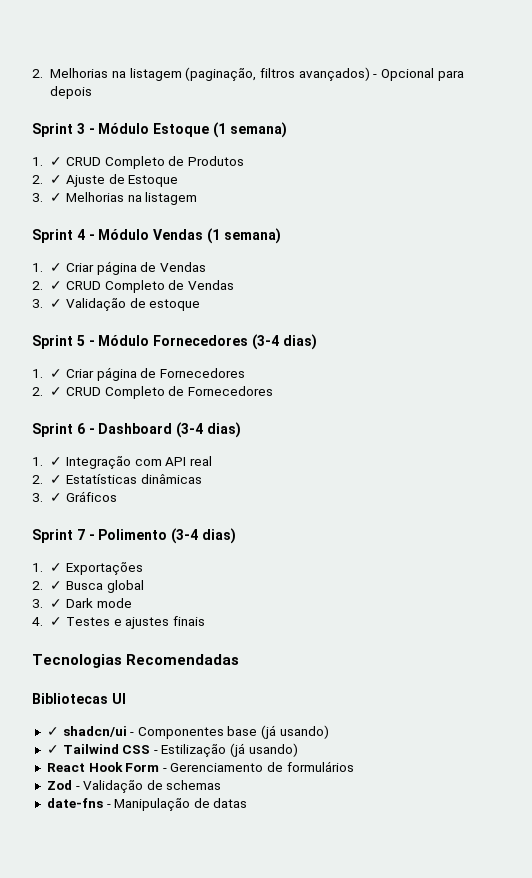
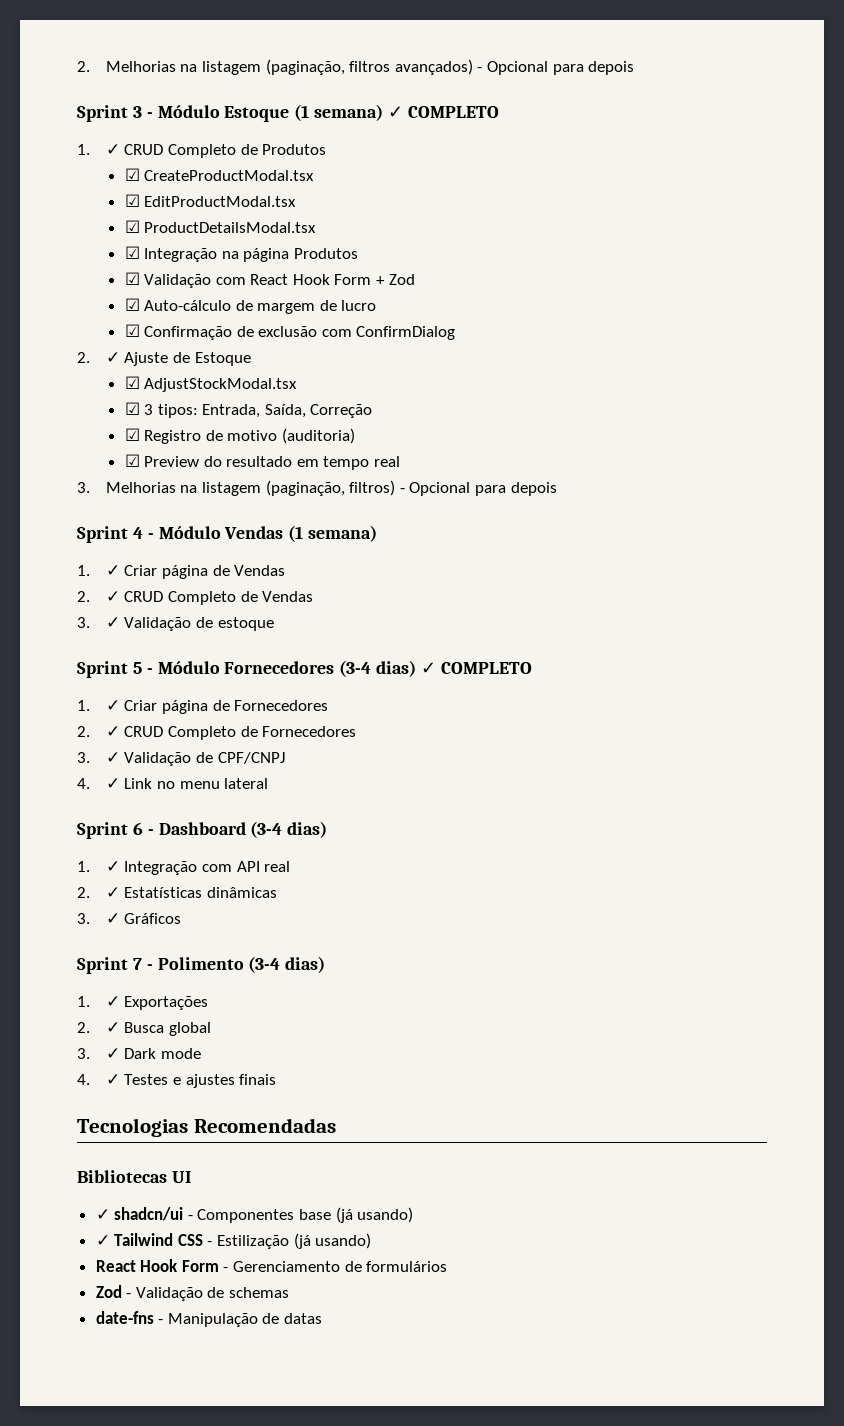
(287, 130) none -> [388,106,499,118] ✓ COMPLETO
(245, 161) none -> [124,168,315,181] [124,194,297,207] [124,220,317,233] [124,246,358,262] [124,272,415,288] [124,298,377,314] [124,324,456,340] // ☑ CreateProductModal.tsx // ☑ EditProductModal.tsx // ☑ ProductDetailsModal.tsx // ☑ Integração na página Produtos // ☑ Validação com React Hook Form + Zod // ☑ Auto-cálculo de margem de lucro // ☑ Confirmação de exclusão com ConfirmDialog
[32,192,198,205] // 3. ✓ Melhorias na listagem -> [124,376,298,392] [124,402,373,418] [124,428,355,444] [124,454,401,470] [77,480,557,496] // ☑ AdjustStockModal.tsx // ☑ 3 tipos: Entrada, Saída, Correção // ☑ Registro de motivo (auditoria) // ☑ Preview do resultado em tempo real // 3. Melhorias na listagem (paginação, filtros) - Opcional para depois
(317, 342) none -> [421,662,532,674] ✓ COMPLETO
(274, 391) none -> [77,752,285,766] [77,778,269,789] // 3. ✓ Validação de CPF/CNPJ // 4. ✓ Link no menu lateral

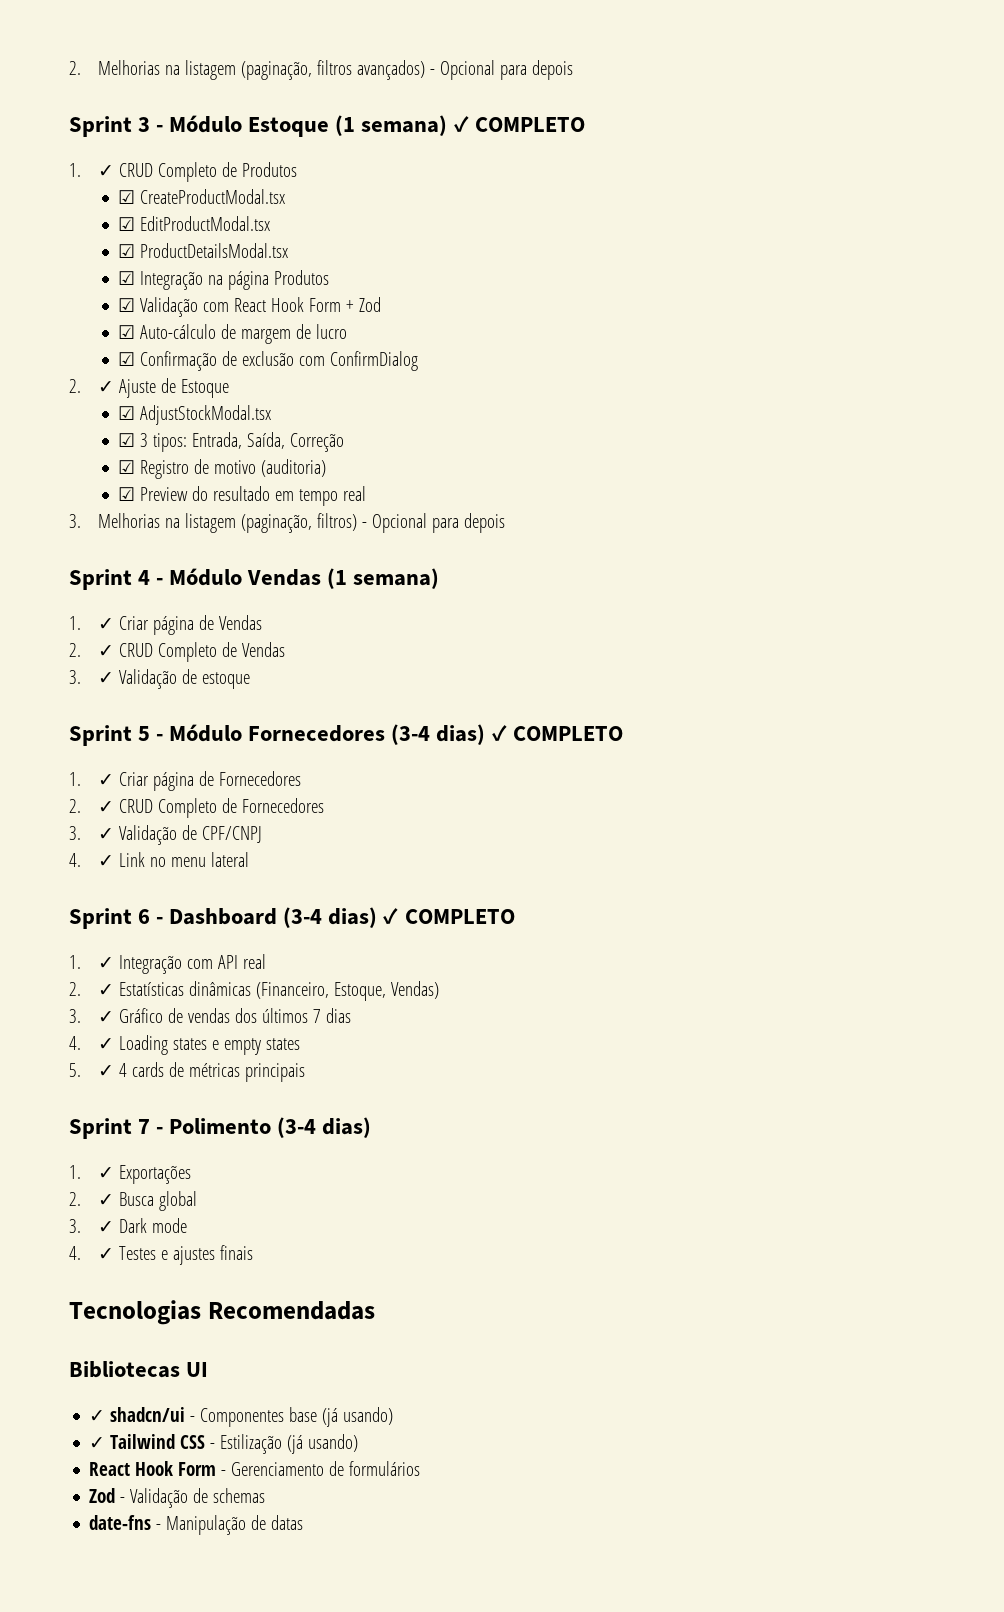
(328, 829) none -> [383,908,515,924] ✓ COMPLETO
[77,913,182,924] // 3. ✓ Gráficos -> [255,981,439,1001] [69,1008,351,1023] [69,1035,300,1055] [69,1062,305,1082] (Financeiro, Estoque, Vendas) // 3. ✓ Gráfico de vendas dos últimos 7 dias // 4. ✓ Loading states e empty states // 5. ✓ 4 cards de métricas principais

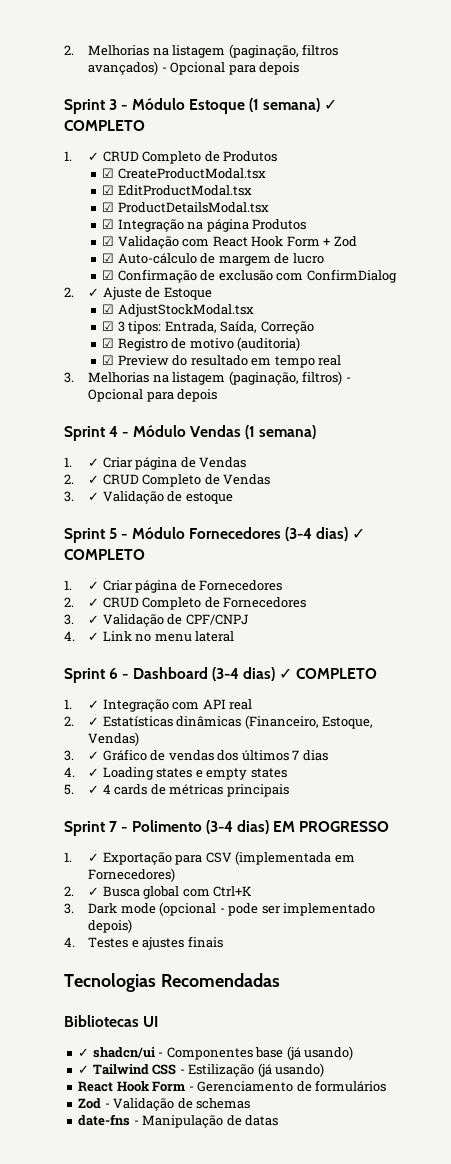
[69,1165,191,1184] // 1. ✓ Exportações -> [273,821,390,832] [64,851,355,865] [88,868,176,882] EM PROGRESSO // 1. ✓ Exportação para CSV (implementada em Fornecedores)
[69,1219,114,1233] // 3. ✓ -> [182,886,253,897] [64,903,74,914] com Ctrl+K // 3.
[69,1246,114,1260] // 4. ✓ -> [159,902,376,916] [88,919,133,933] [64,937,75,947] (opcional - pode ser implementado depois) // 4.

